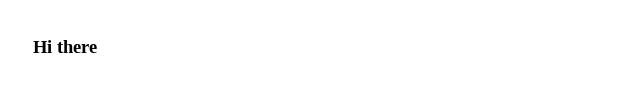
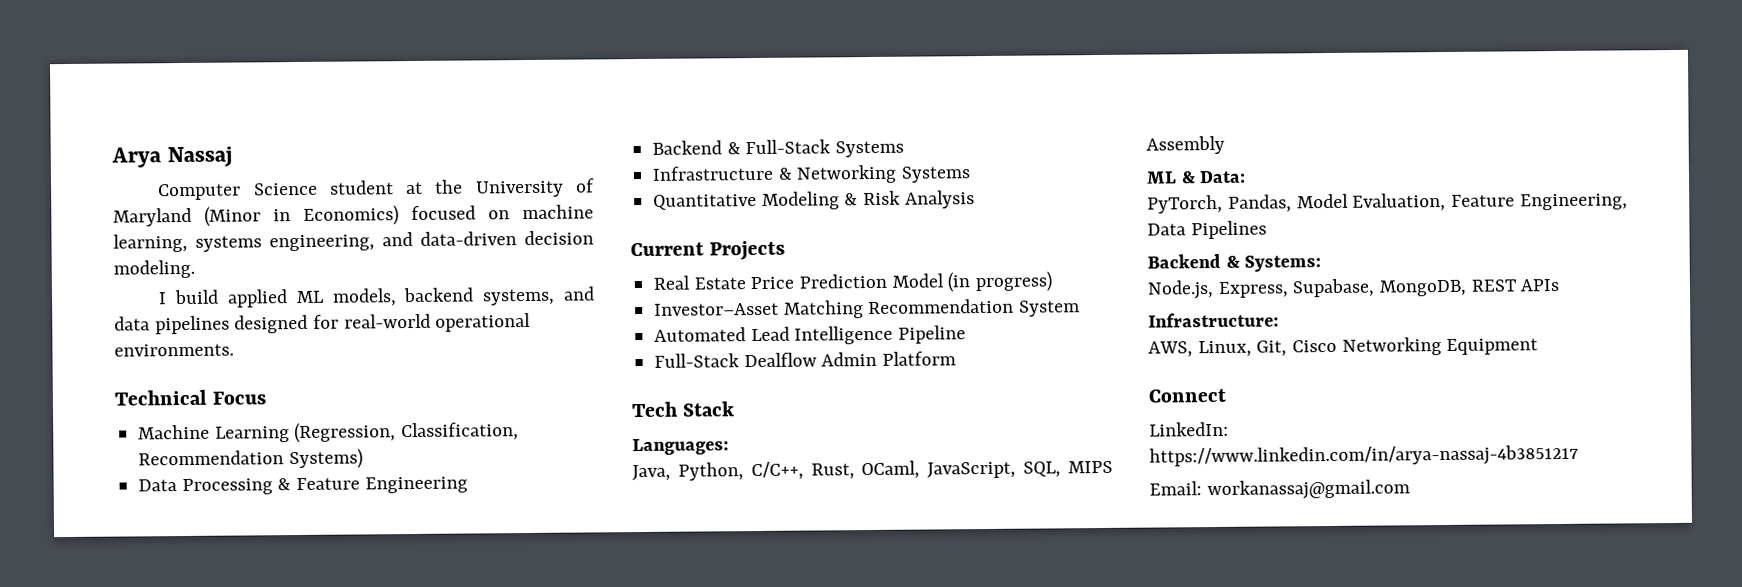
[33,40,97,53] Hi there -> [111,146,233,168] [158,178,595,201] [113,204,594,227] [113,230,594,253] [113,259,195,279] [158,286,595,308] [114,312,532,335] [114,343,234,357] [114,389,267,406] [138,422,520,444] [138,448,363,470] [138,476,468,496] [652,139,905,158] [652,164,972,184] [653,190,975,210] [630,240,786,261] [653,271,1053,293] [654,298,1081,319] [654,325,967,345] [654,351,957,368] [631,401,736,418] [632,438,729,456] [632,460,1113,482] [1146,135,1225,155] [1146,170,1247,184] [1147,192,1628,214] [1147,220,1267,240] [1147,253,1322,272] [1147,278,1561,300] [1148,312,1279,328] [1148,337,1539,358] [1148,388,1226,403] [1149,421,1229,437] [1149,444,1579,468] [1149,479,1410,501] Arya Nassaj // Computer Science student at the University of Maryland (Minor in Economics) focused on machine learning, systems engineering, and data-driven decision modeling. // I build applied ML models, backend systems, and data pipelines designed for real-world operational environments. // Technical Focus // Machine Learning (Regression, Classification, Recommendation Systems) // Data Processing & Feature Engineering // Backend & Full-Stack Systems // Infrastructure & Networking Systems // Quantitative Modeling & Risk Analysis // Current Projects // Real Estate Price Prediction Model (in progress) // Investor–Asset Matching Recommendation System // Automated Lead Intelligence Pipeline // Full-Stack Dealflow Admin Platform // Tech Stack // Languages: // Java, Python, C/C++, Rust, OCaml, JavaScript, SQL, MIPS Assembly // ML & Data: // PyTorch, Pandas, Model Evaluation, Feature Engineering, Data Pipelines // Backend & Systems: // Node.js, Express, Supabase, MongoDB, REST APIs // Infrastructure: // AWS, Linux, Git, Cisco Networking Equipment // Connect // LinkedIn: https://www.linkedin.com/in/arya-nassaj-4b3851217 // Email: workanassaj@gmail.com

